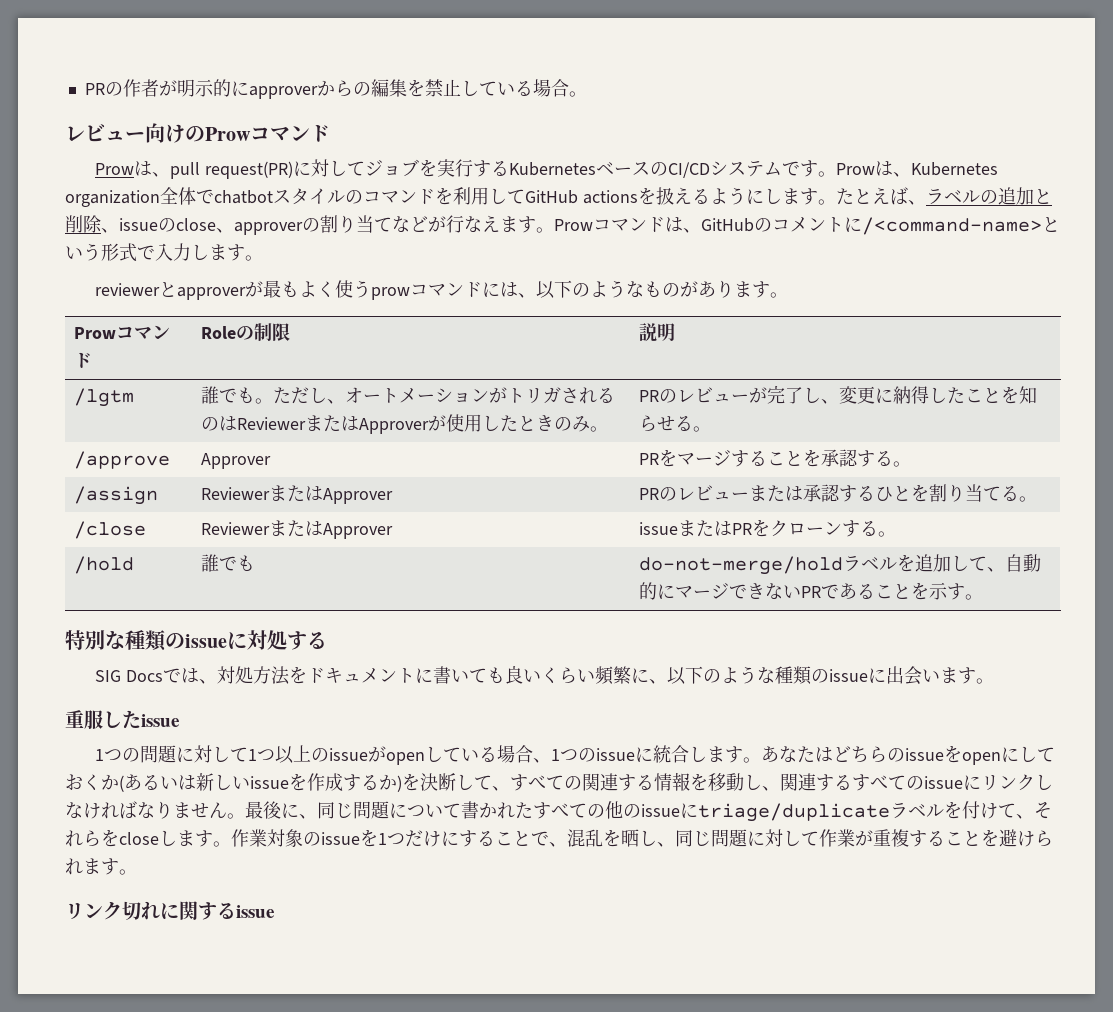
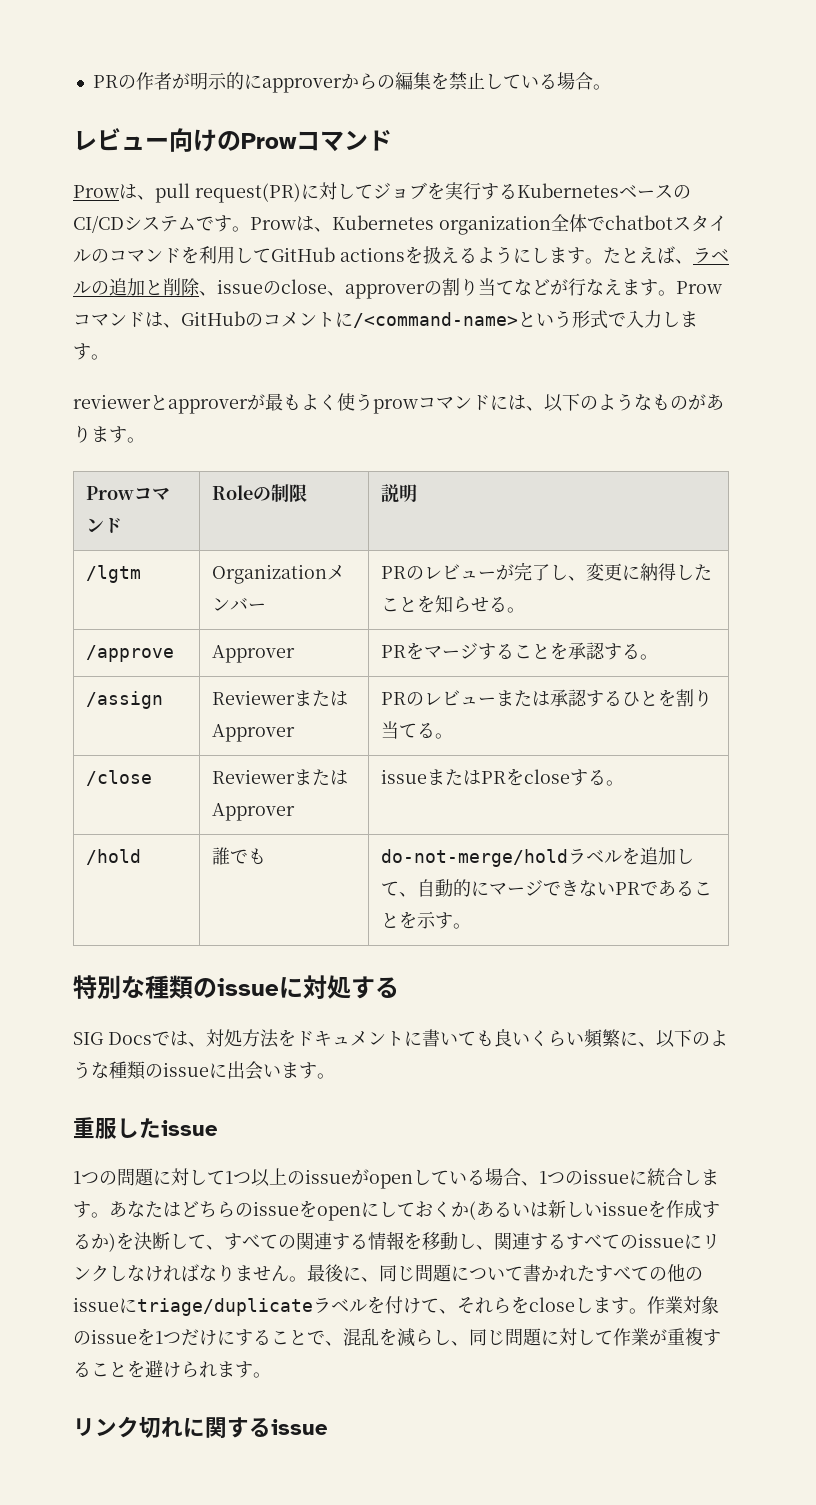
[200,386,615,404] [200,414,608,434] 誰でも。ただし、オートメーションがトリガされるのはReviewerまたはApproverが使用したときのみ。 -> [212,564,346,584] [212,598,267,611] Organizationメンバー
[769,520,842,537] クローン -> [524,769,571,784] close
[621,829,639,847] 晒 -> [397,1328,433,1347] 減ら

